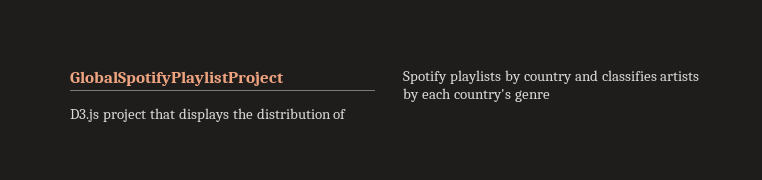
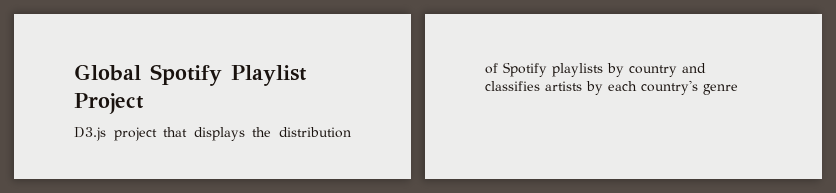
[70,71,284,86] GlobalSpotifyPlaylistProject -> [74,64,307,86] [74,93,144,114] Global Spotify Playlist Project

